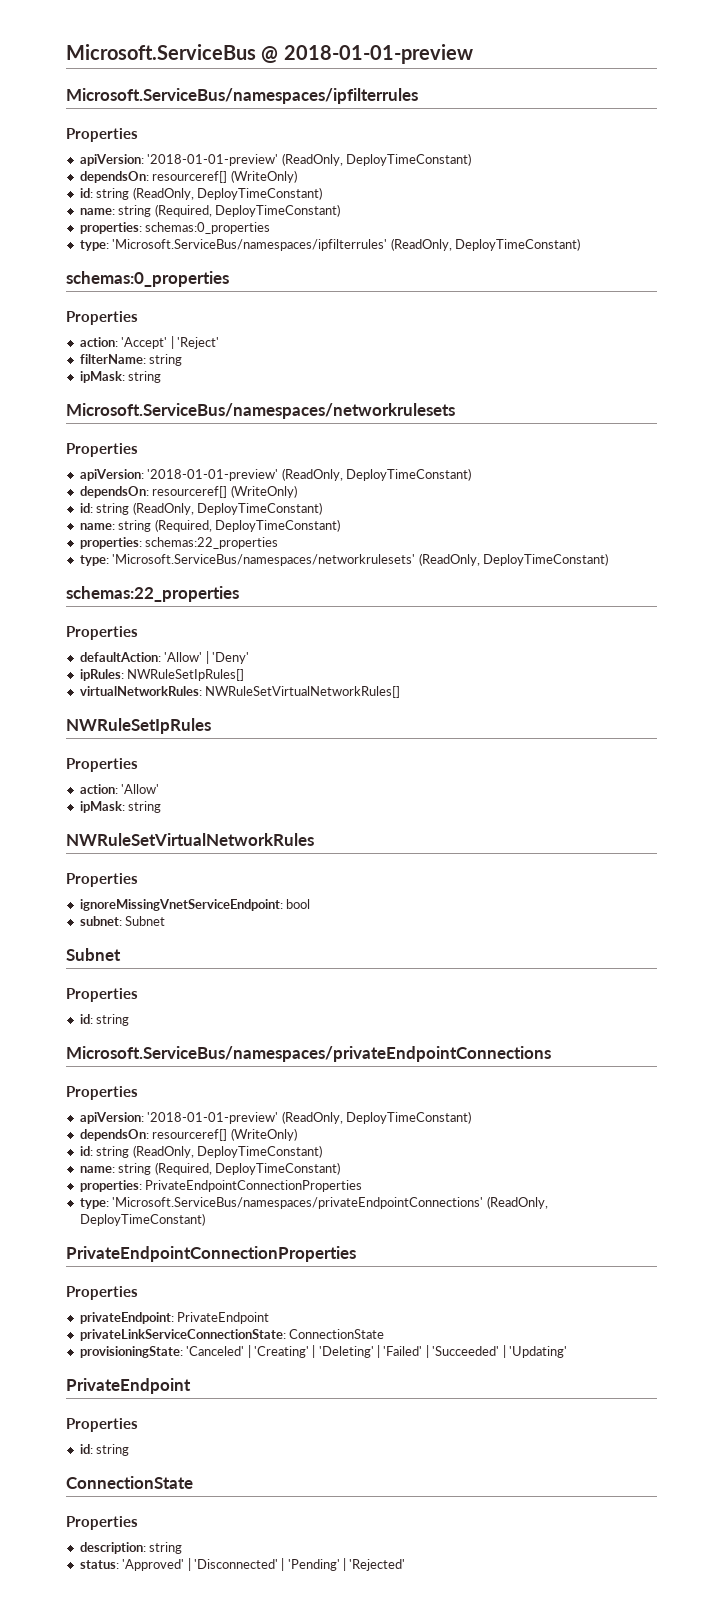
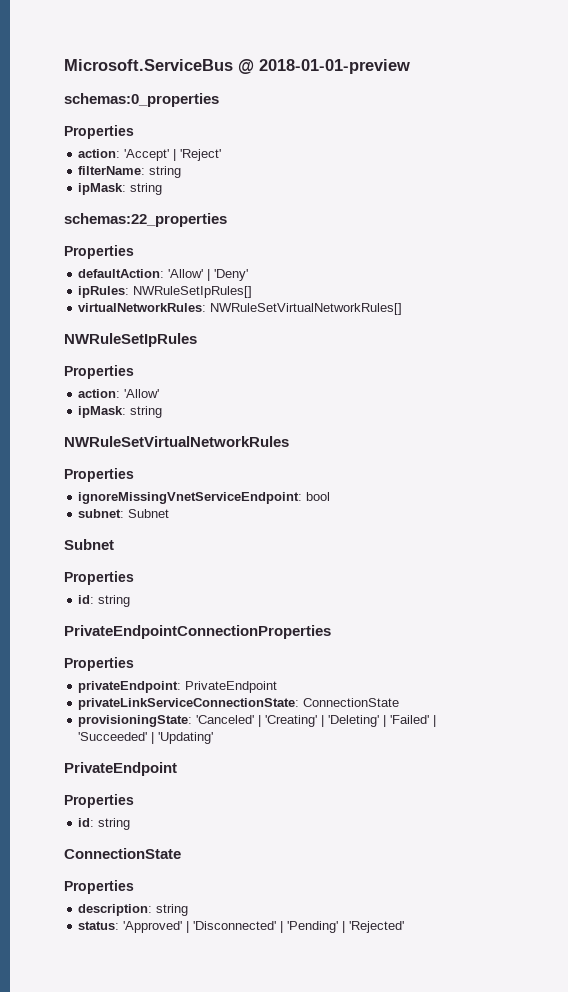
[66,88,418,104] [66,128,138,142] [79,153,471,166] [79,170,297,183] [79,187,322,200] [79,204,340,217] [79,222,271,234] [79,238,580,251] // Microsoft.ServiceBus/namespaces/ipfilterrules // Properties // apiVersion: '2018-01-01-preview' (ReadOnly, DeployTimeConstant) // dependsOn: resourceref[] (WriteOnly) // id: string (ReadOnly, DeployTimeConstant) // name: string (Required, DeployTimeConstant) // properties: schemas:0_properties // type: 'Microsoft.ServiceBus/namespaces/ipfilterrules' (ReadOnly, DeployTimeConstant) -> (410, 66) none
[66,403,455,419] [66,443,138,457] [79,468,471,481] [79,485,297,498] [79,502,322,515] [79,519,340,532] [79,537,279,549] [79,553,608,566] // Microsoft.ServiceBus/namespaces/networkrulesets // Properties // apiVersion: '2018-01-01-preview' (ReadOnly, DeployTimeConstant) // dependsOn: resourceref[] (WriteOnly) // id: string (ReadOnly, DeployTimeConstant) // name: string (Required, DeployTimeConstant) // properties: schemas:22_properties // type: 'Microsoft.ServiceBus/namespaces/networkrulesets' (ReadOnly, DeployTimeConstant) -> (163, 189) none
[66,1046,551,1062] [66,1086,138,1100] [79,1111,471,1124] [79,1128,297,1141] [79,1145,322,1158] [79,1162,340,1175] [79,1180,363,1192] [79,1196,548,1209] [79,1213,205,1226] // Microsoft.ServiceBus/namespaces/privateEndpointConnections // Properties // apiVersion: '2018-01-01-preview' (ReadOnly, DeployTimeConstant) // dependsOn: resourceref[] (WriteOnly) // id: string (ReadOnly, DeployTimeConstant) // name: string (Required, DeployTimeConstant) // properties: PrivateEndpointConnectionProperties // type: 'Microsoft.ServiceBus/namespaces/privateEndpointConnections' (ReadOnly, DeployTimeConstant) -> (131, 601) none

